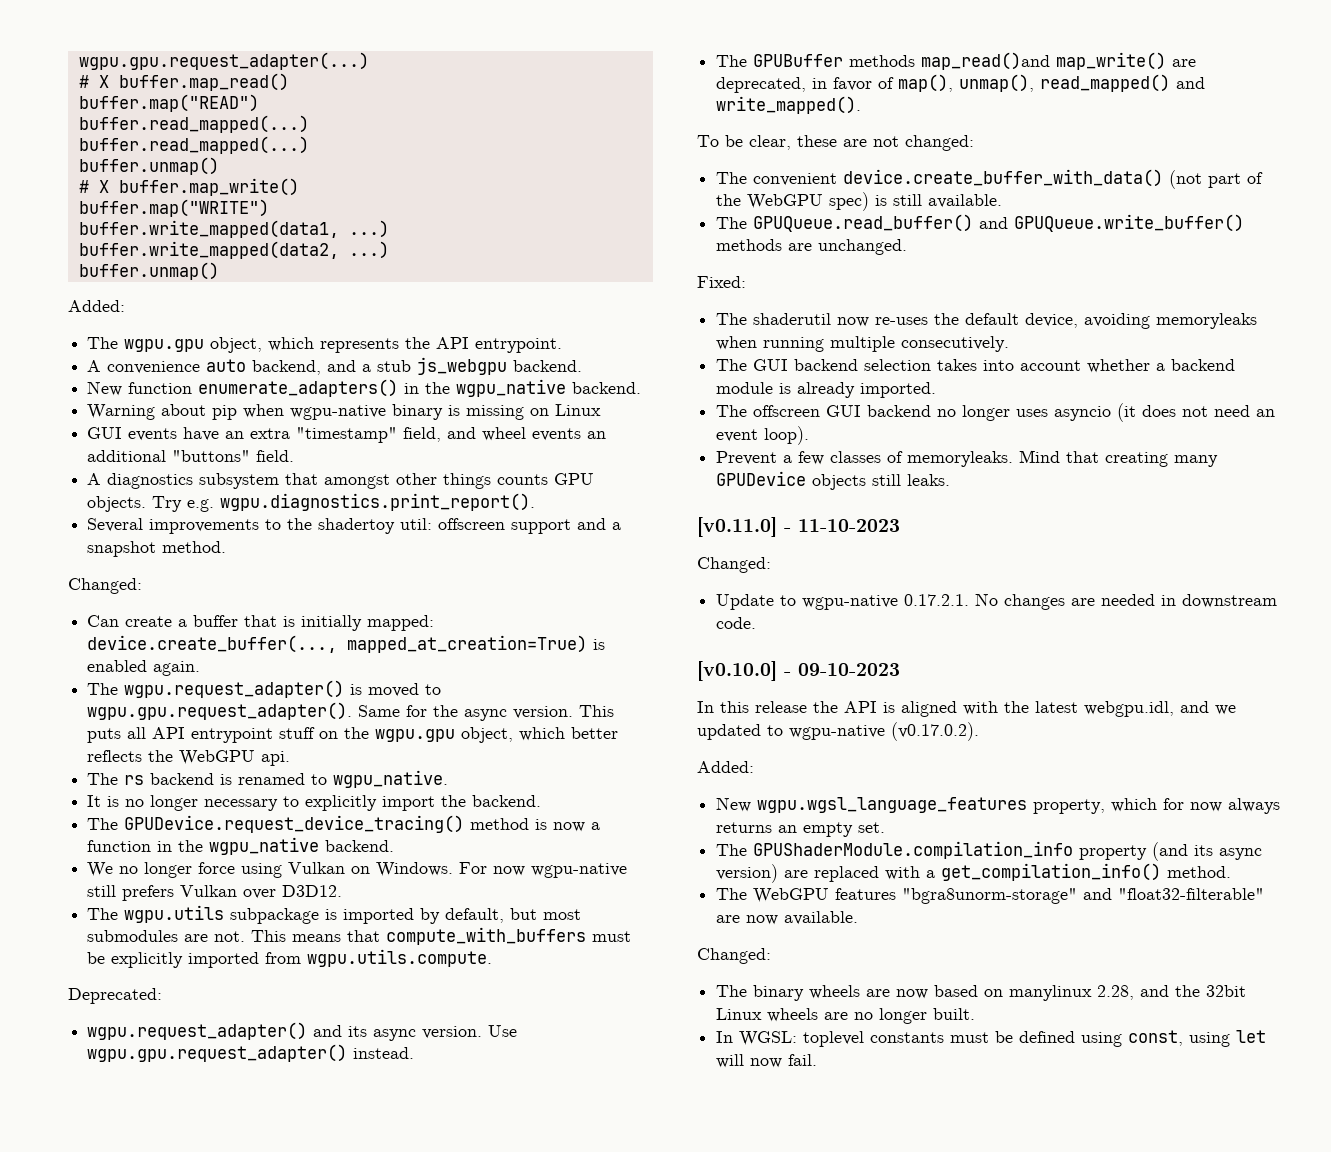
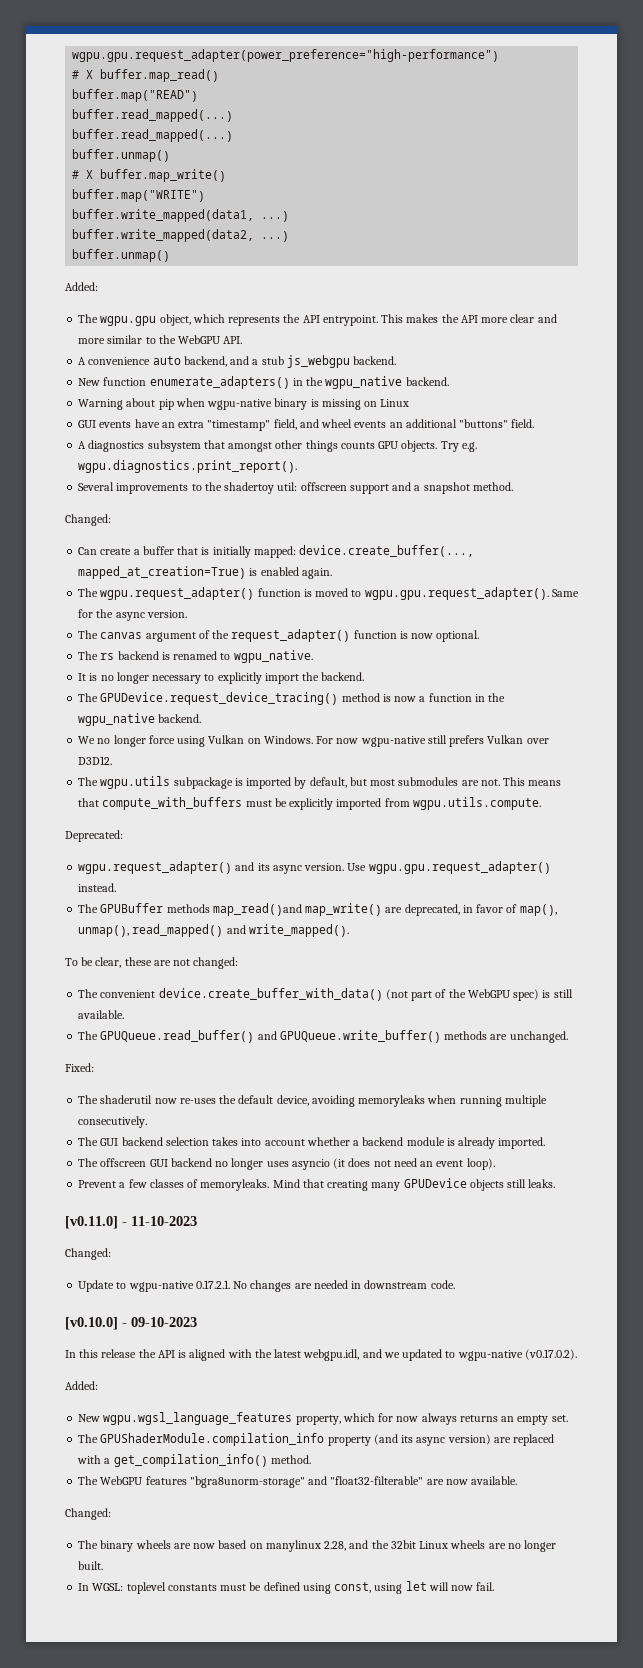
[78,52,369,70] wgpu.gpu.request_adapter(...) -> [72,49,500,62] wgpu.gpu.request_adapter(power_preference="high-performance")
(563, 345) none -> [381,314,557,323] [78,335,243,344] This makes the API more clear and more similar to the WebGPU API.
(345, 689) none -> [257,588,301,597] function
[579,705,615,717] [87,727,619,743] [87,750,291,766] This puts all API entrypoint stuff on the wgpu.gpu object, which better reflects the WebGPU api. -> [78,629,480,642] // The canvas argument of the request_adapter() function is now optional.

